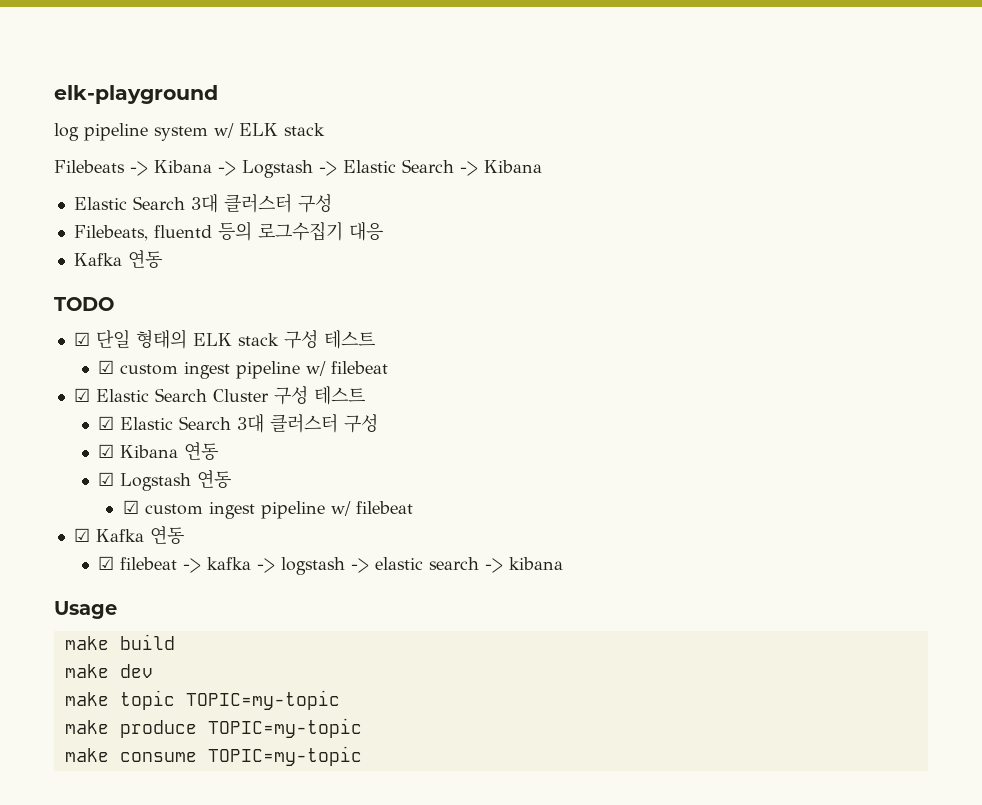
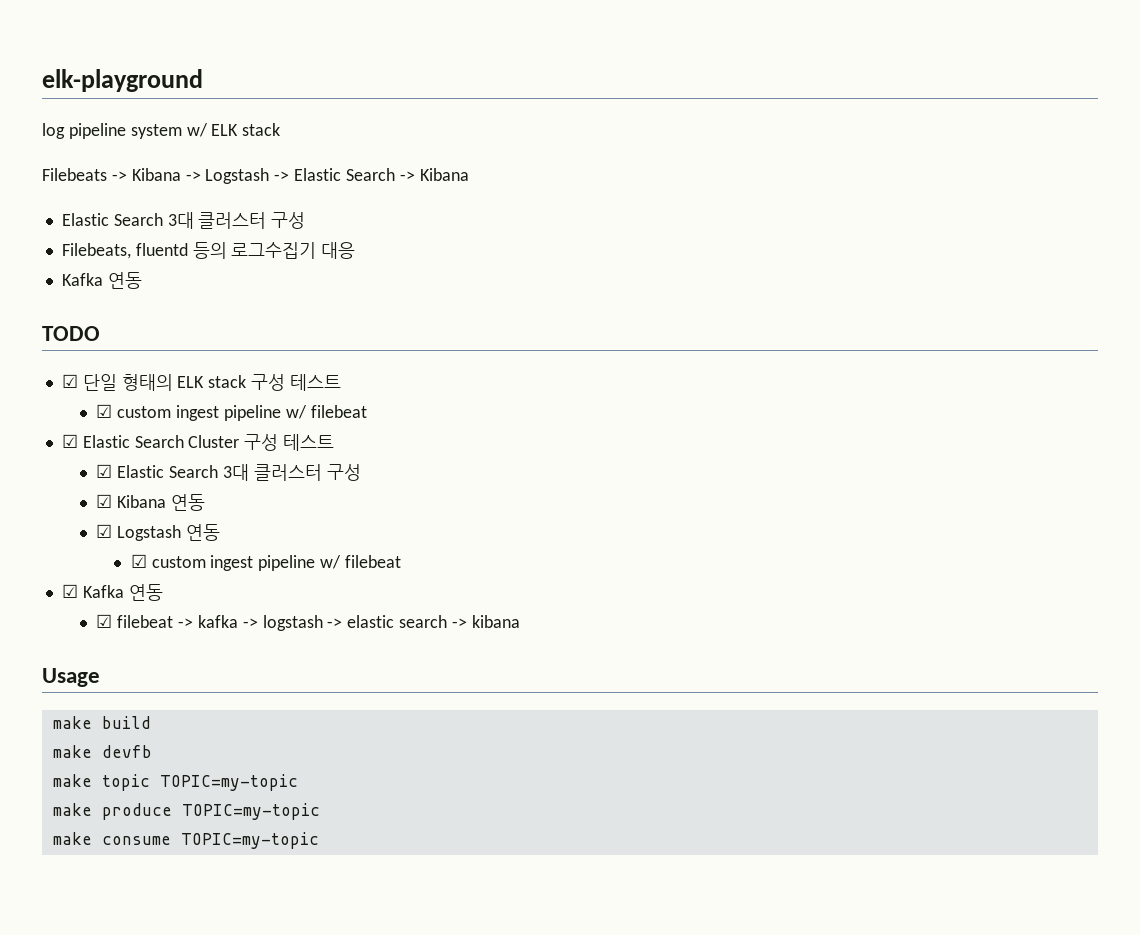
[119,664,153,678] dev -> [101,745,152,758] devfb

